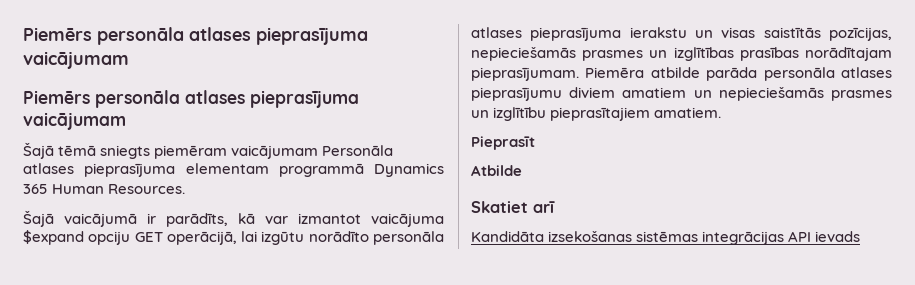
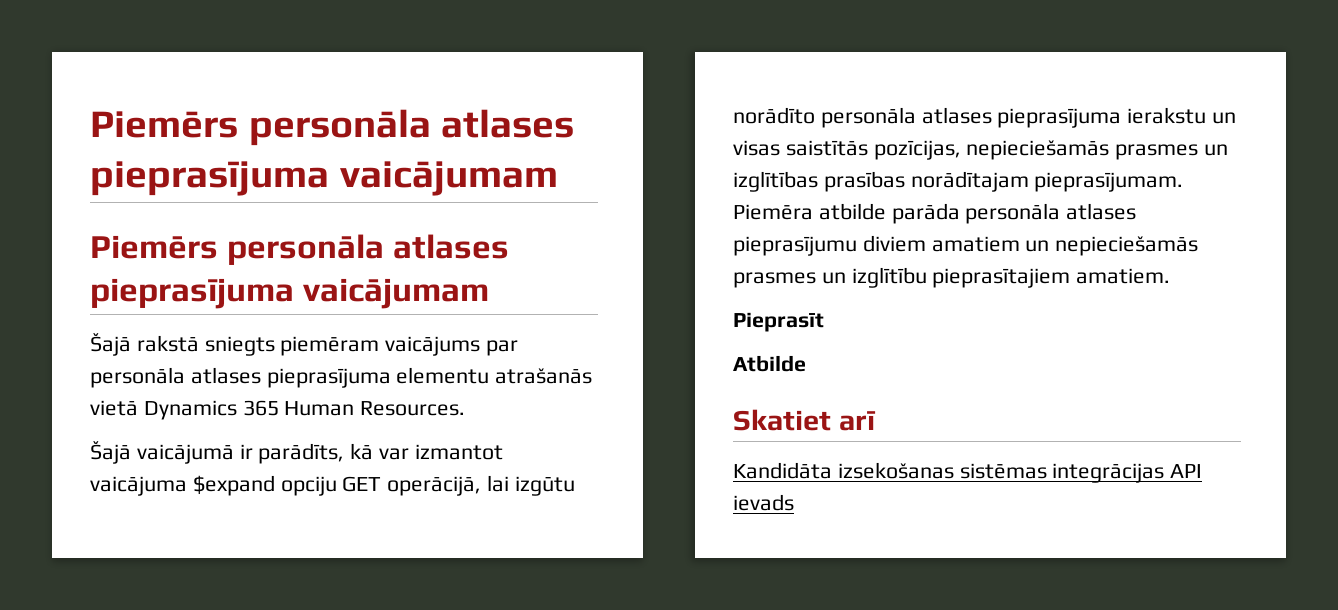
[58,145,97,156] tēmā -> [136,335,199,352] rakstā
[231,145,394,159] [23,163,364,177] vaicājumam Personāla atlases pieprasījuma elementam programmā -> [385,336,519,356] [90,367,593,388] [90,400,138,416] vaicājums par personāla atlases pieprasījuma elementu atrašanās vietā

